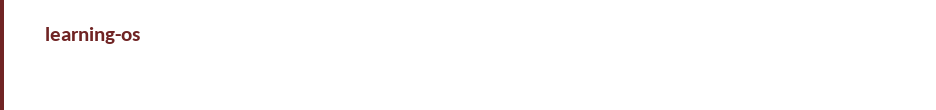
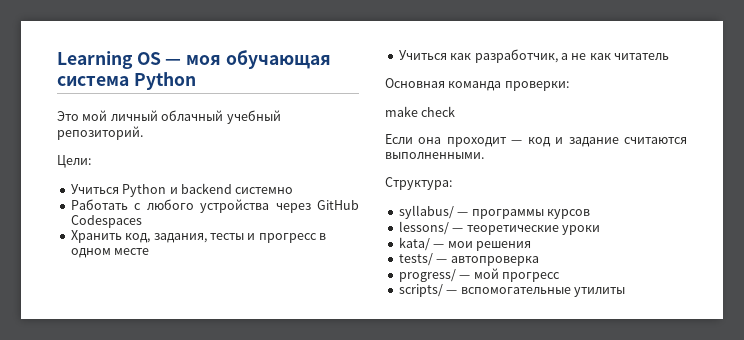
[45,27,140,44] learning-os -> [57,49,331,69] [57,72,196,90] [57,110,281,124] [57,126,143,140] [57,155,91,168] [70,183,294,197] [70,199,359,213] [70,215,142,228] [70,230,326,243] [70,248,150,258] [398,49,669,63] [385,78,569,91] [385,106,456,117] [385,134,687,147] [385,152,484,159] [385,177,452,190] [398,205,590,219] [398,221,600,235] [398,237,531,251] [398,253,539,266] [398,268,560,282] [398,284,625,297] Learning OS — моя обучающая система Python // Это мой личный облачный учебный репозиторий. // Цели: // Учиться Python и backend системно // Работать с любого устройства через GitHub Codespaces // Хранить код, задания, тесты и прогресс в одном месте // Учиться как разработчик, а не как читатель // Основная команда проверки: // make check // Если она проходит — код и задание считаются выполненными. // Структура: // syllabus/ — программы курсов // lessons/ — теоретические уроки // kata/ — мои решения // tests/ — автопроверка // progress/ — мой прогресс // scripts/ — вспомогательные утилиты

